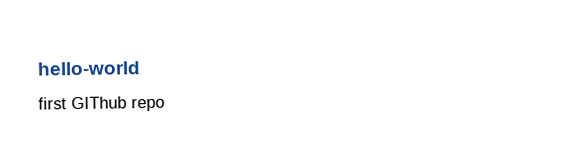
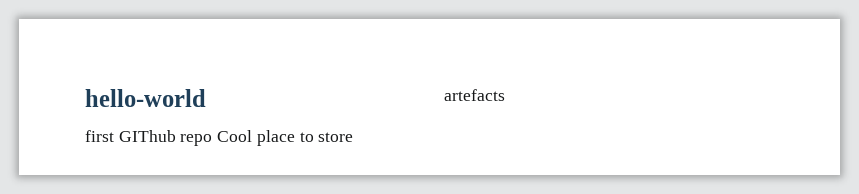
(165, 104) none -> [217,130,354,146] [444,89,505,101] Cool place to store artefacts

